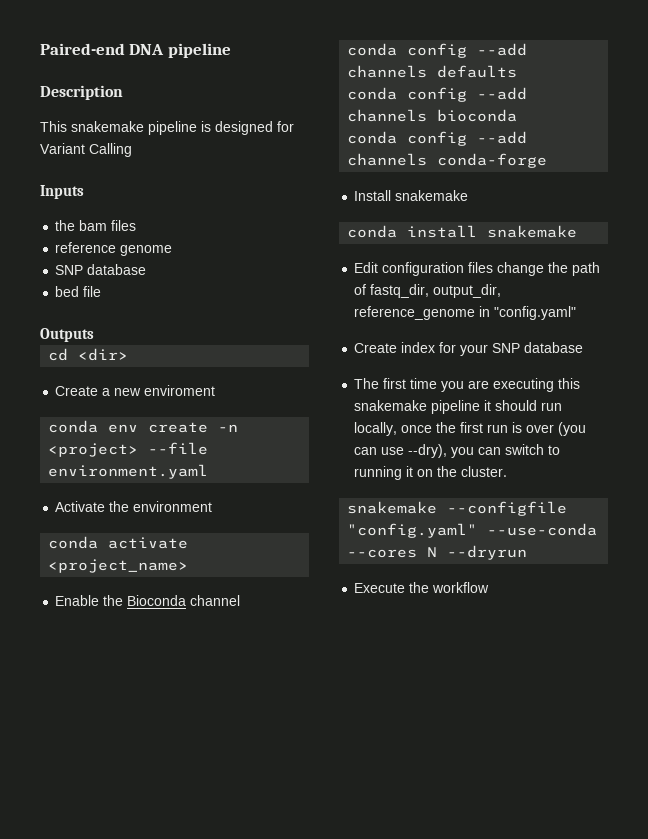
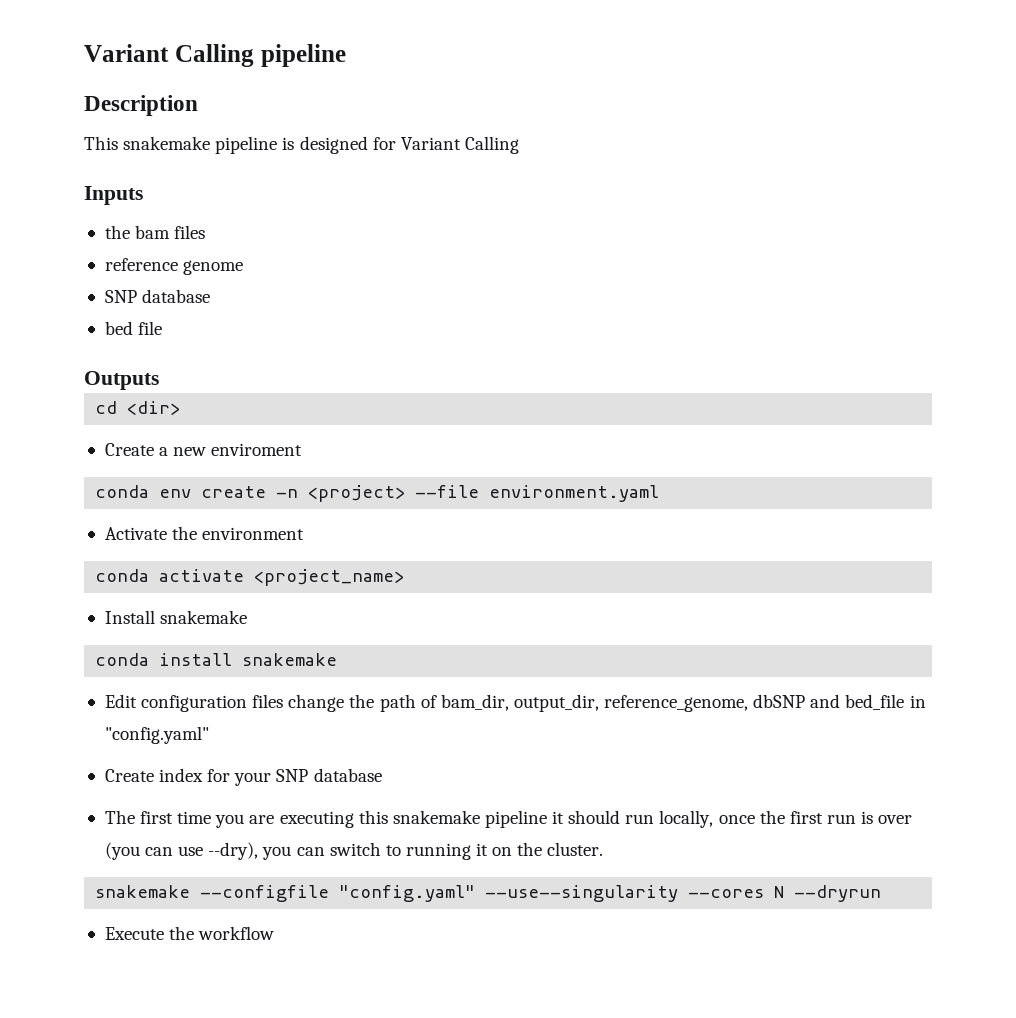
[40,43,165,55] Paired-end DNA -> [84,44,254,67] Variant Calling
[55,595,241,606] [347,43,528,58] [347,65,518,78] [347,87,528,102] [347,109,518,122] [347,131,528,146] [347,153,548,168] // Enable the Bioconda channel // conda config --add channels defaults // conda config --add channels bioconda // conda config --add channels conda-forge -> (405, 577) none
[370,284,502,298] [354,306,476,320] fastq_dir, output_dir, reference_genome -> [440,694,905,712] bam_dir, output_dir, reference_genome, dbSNP and bed_file
[487,523,598,536] --use-conda -> [485,885,679,902] --use--singularity

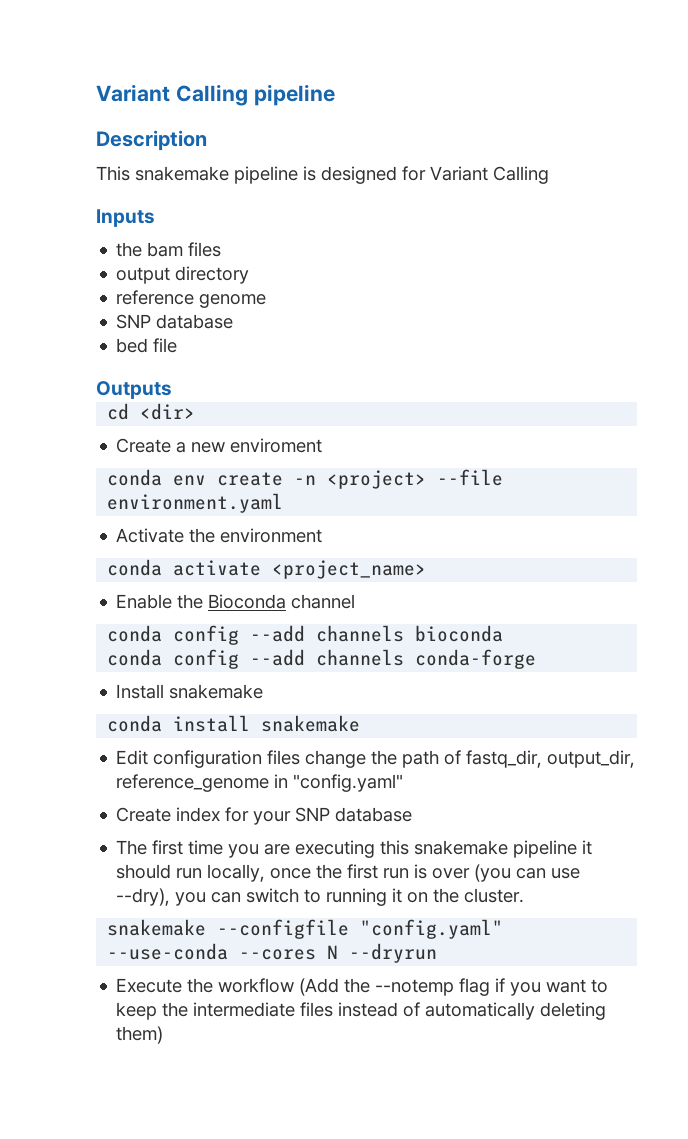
(206, 232) none -> [116,266,250,284] // output directory
(405, 577) none -> [116,594,356,609] [107,625,504,645] [107,649,537,669] // Enable the Bioconda channel // conda config --add channels bioconda // conda config --add channels conda-forge
[440,694,905,712] bam_dir, output_dir, reference_genome, dbSNP and bed_file -> [466,750,636,768] [116,774,270,792] fastq_dir, output_dir, reference_genome
[485,885,679,902] --use--singularity -> [107,943,229,960] --use-conda
(275, 933) none -> [299,978,609,996] [116,1002,607,1020] [116,1026,164,1044] (Add the --notemp flag if you want to keep the intermediate files instead of automatically deleting them)

